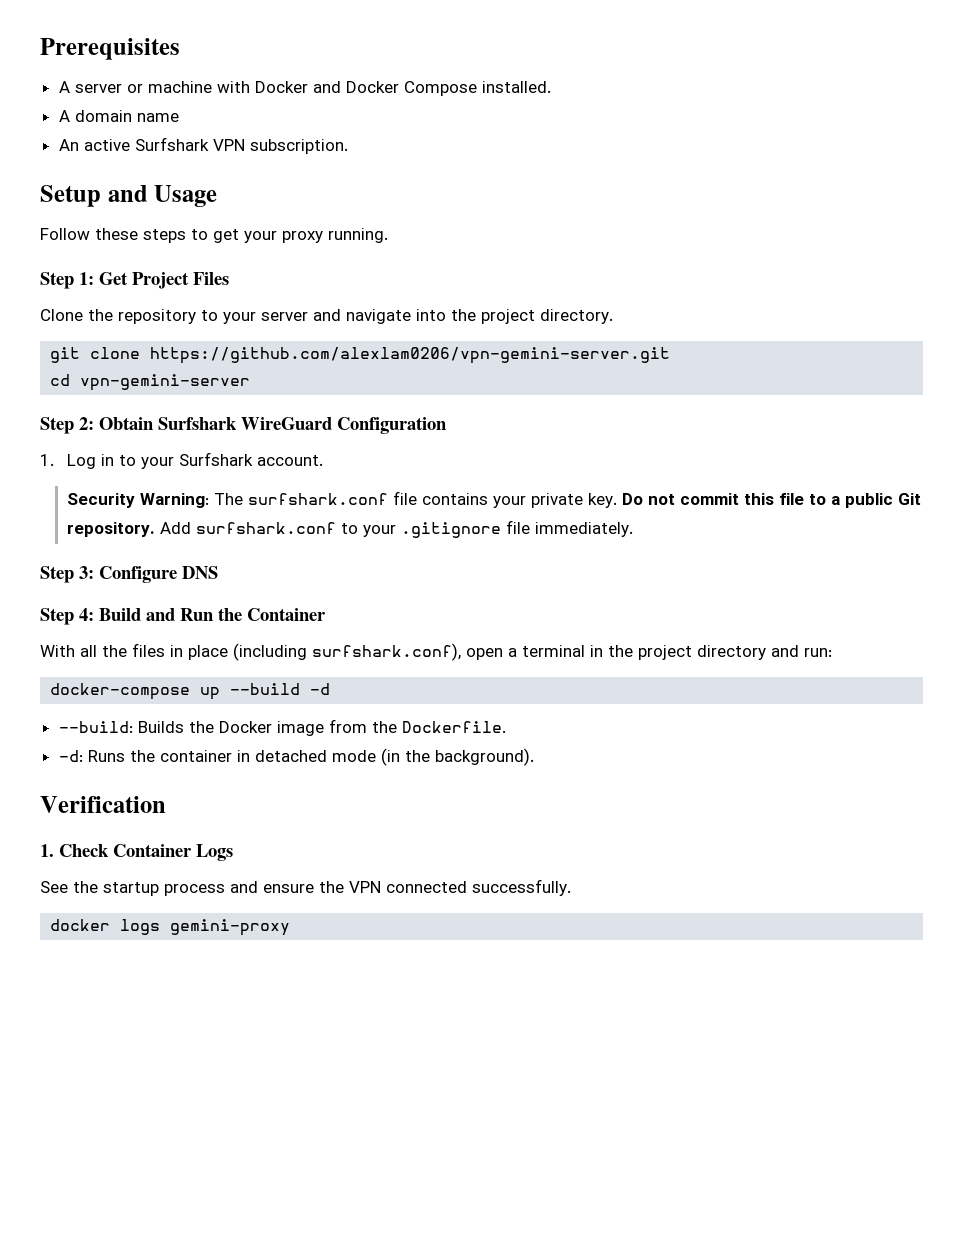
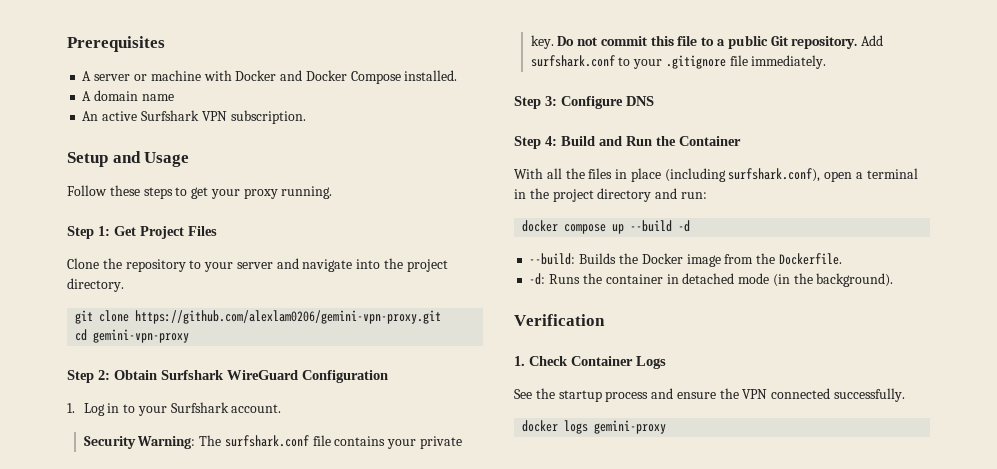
[150,347,671,364] https://github.com/alexlam0206/vpn-gemini-server.git -> [135,310,442,324] https://github.com/alexlam0206/gemini-vpn-proxy.git
[80,374,251,391] vpn-gemini-server -> [93,329,190,343] gemini-vpn-proxy
[50,683,191,700] docker-compose -> [522,220,607,234] docker compose

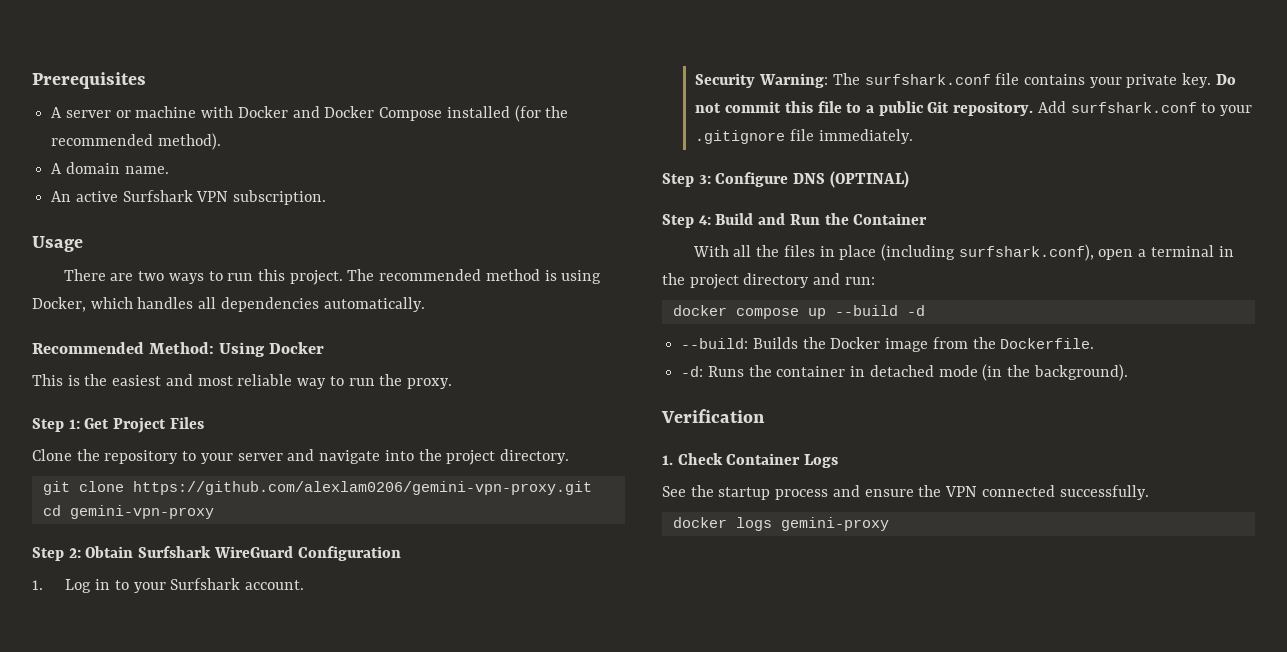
[404,70,458,81] installed. -> [446,105,569,122] [51,133,221,150] installed (for the recommended method).
[141,94,174,101] name -> [124,166,169,174] name.
[67,151,141,167] Setup and -> (327, 197) none
[67,185,333,199] Follow these steps to get your proxy running. -> [63,269,602,285] [32,297,425,312] [32,342,325,357] [32,374,452,389] There are two ways to run this project. The recommended method is using Docker, which handles all dependencies automatically. // Recommended Method: Using Docker // This is the easiest and most reliable way to run the proxy.
(654, 101) none -> [829,171,909,188] (OPTINAL)

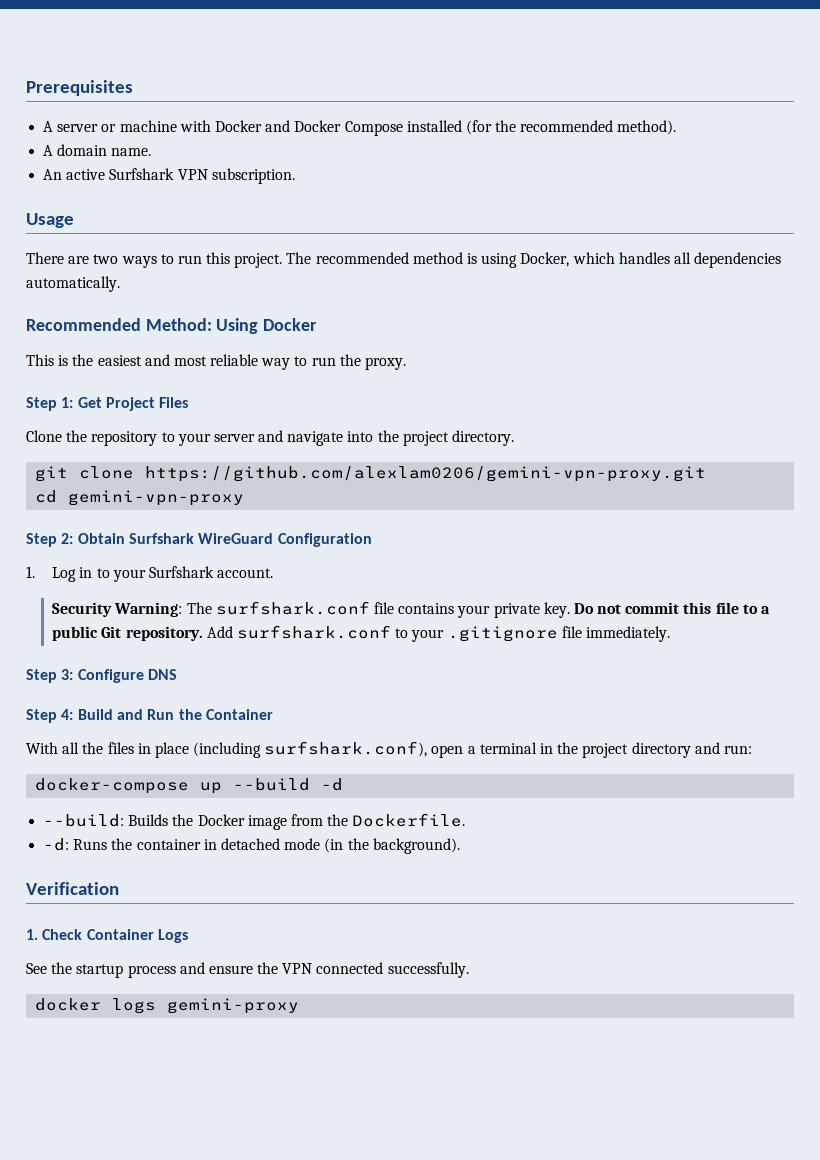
[829,171,909,188] (OPTINAL) -> (177, 674) none
[672,305,799,319] docker compose -> [35,778,190,794] docker-compose

